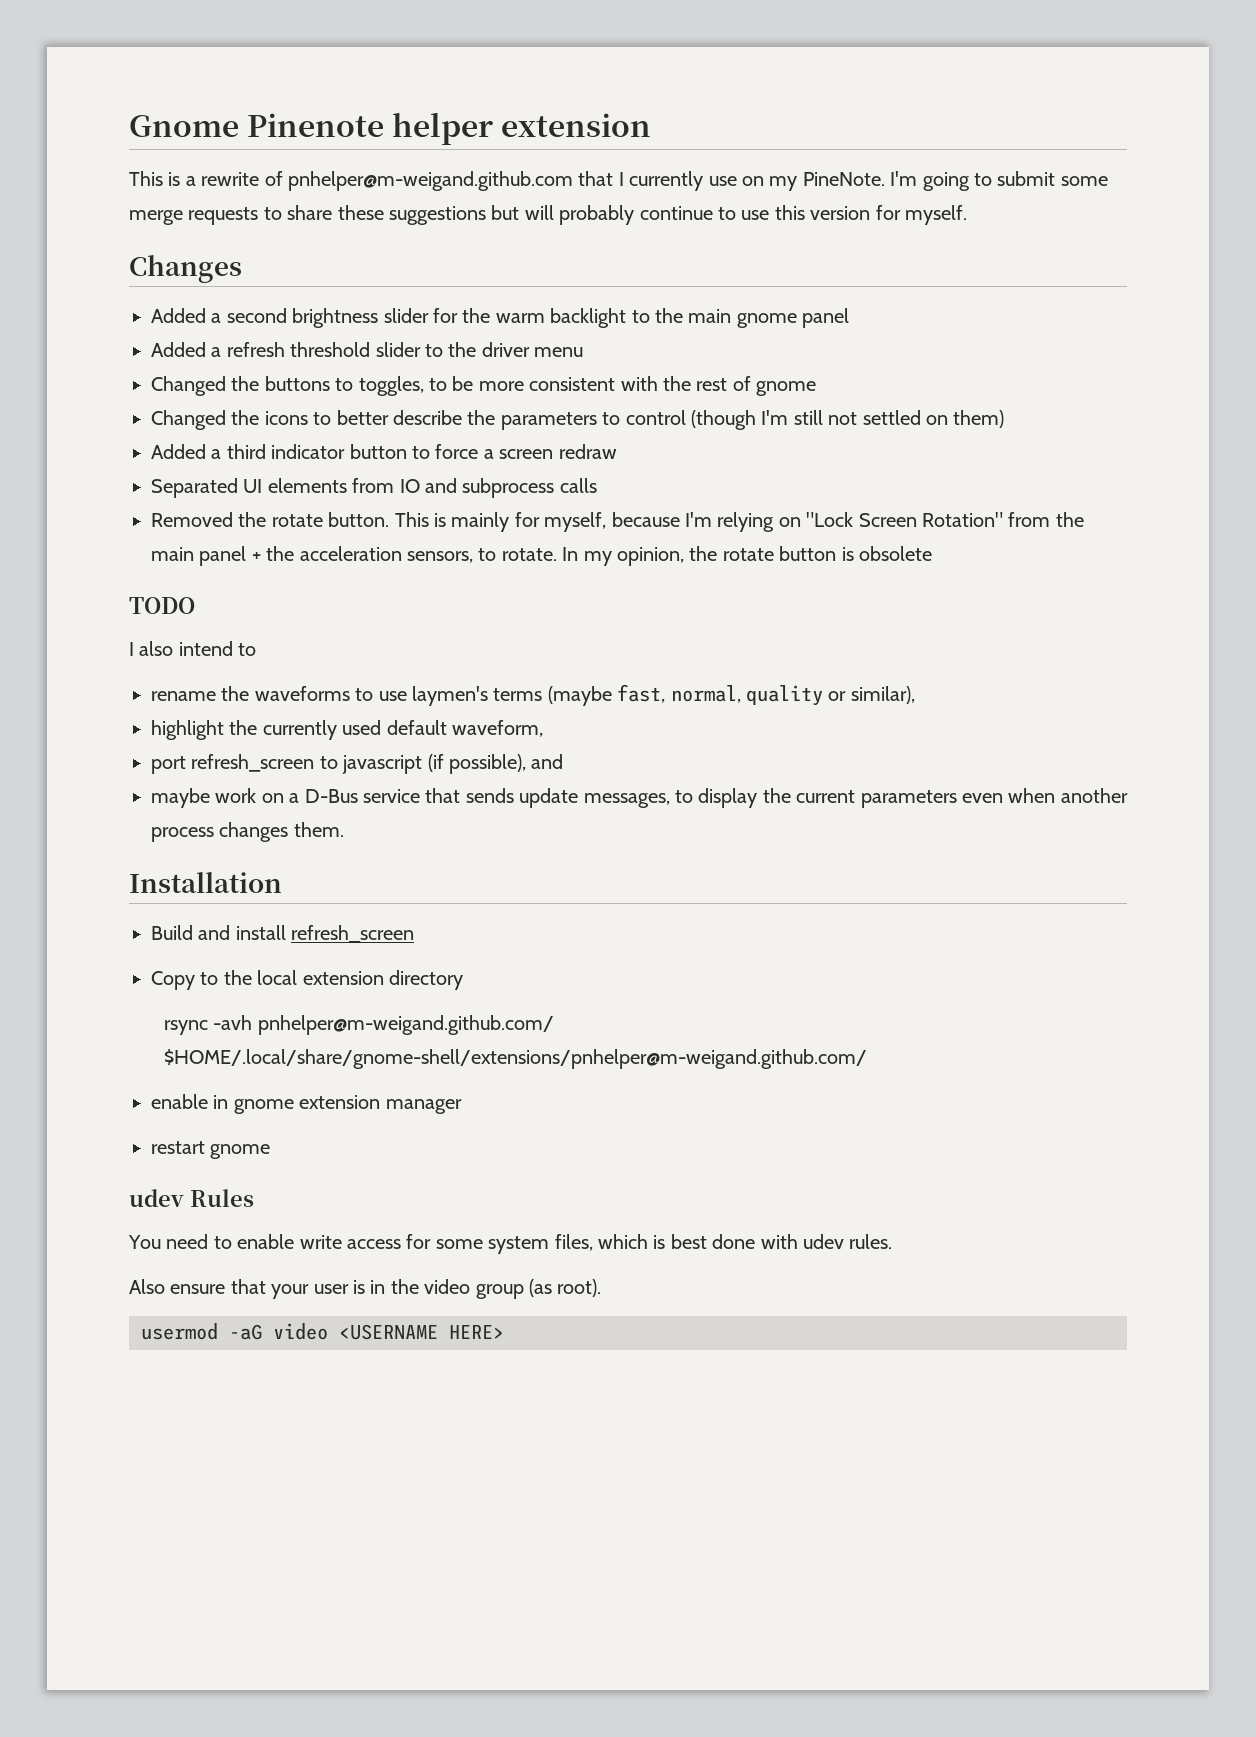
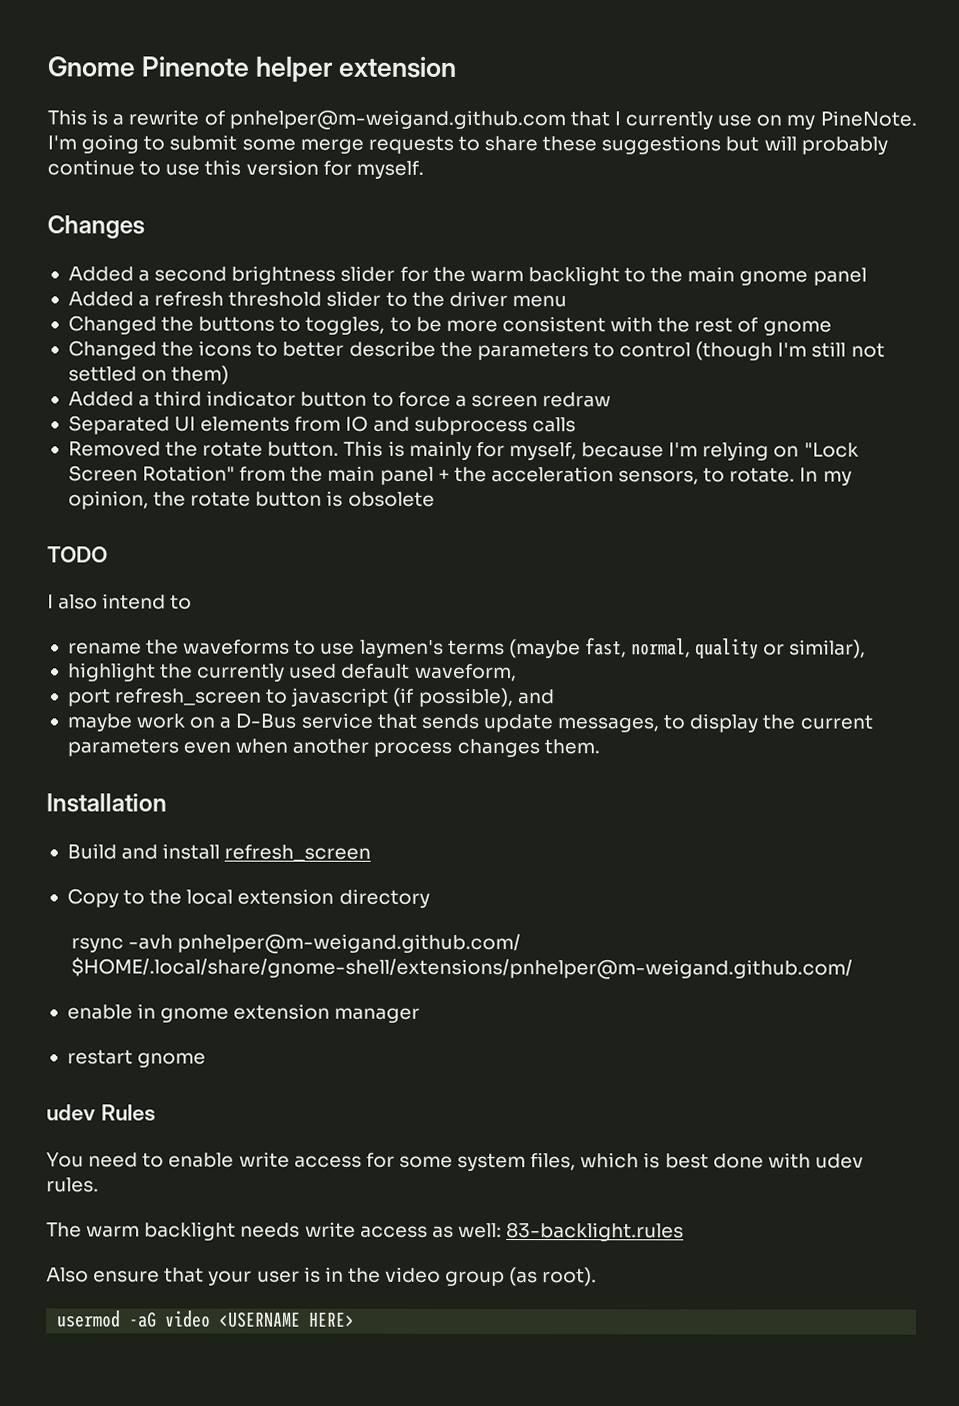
(893, 1241) none -> [46,1221,685,1242] // The warm backlight needs write access as well: 83-backlight.rules

